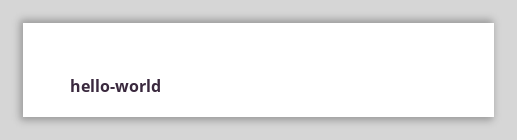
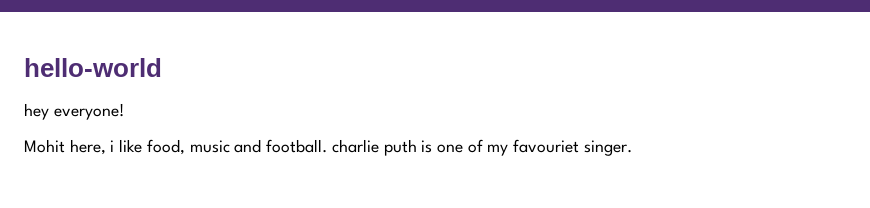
(161, 85) none -> [24,103,124,120] [24,139,632,156] // hey everyone! // Mohit here, i like food, music and football. charlie puth is one of my favouriet singer.

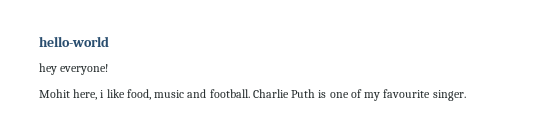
[331,139,417,156] charlie puth -> [252,89,316,98] Charlie Puth
[513,139,580,153] favouriet -> [383,89,431,98] favourite

